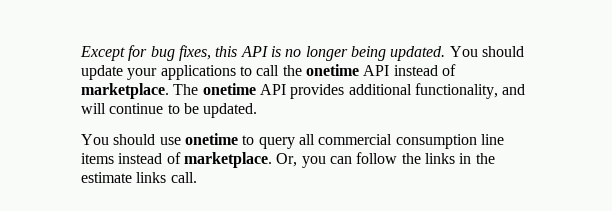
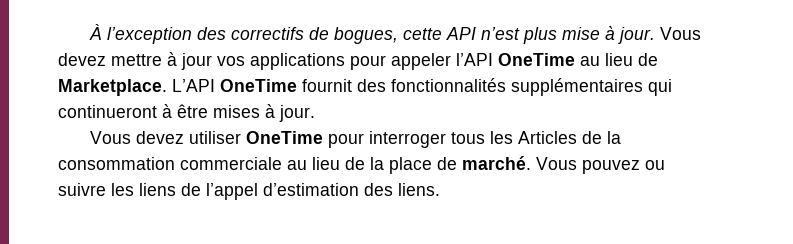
[80,45,524,61] [81,64,456,80] [81,83,526,99] [81,103,258,118] [81,133,504,149] [81,152,495,168] [81,172,197,183] Except for bug fixes, this API is no longer being updated. You should update your applications to call the onetime API instead of marketplace. The onetime API provides additional functionality, and will continue to be updated. // You should use onetime to query all commercial consumption line items instead of marketplace. Or, you can follow the links in the estimate links call. -> [89,24,702,44] [58,52,658,70] [58,78,672,96] [58,104,315,122] [90,131,622,148] [58,156,665,174] [58,183,440,200] À l’exception des correctifs de bogues, cette API n’est plus mise à jour. Vous devez mettre à jour vos applications pour appeler l’API OneTime au lieu de Marketplace. L’API OneTime fournit des fonctionnalités supplémentaires qui continueront à être mises à jour. // Vous devez utiliser OneTime pour interroger tous les Articles de la consommation commerciale au lieu de la place de marché. Vous pouvez ou suivre les liens de l’appel d’estimation des liens.

